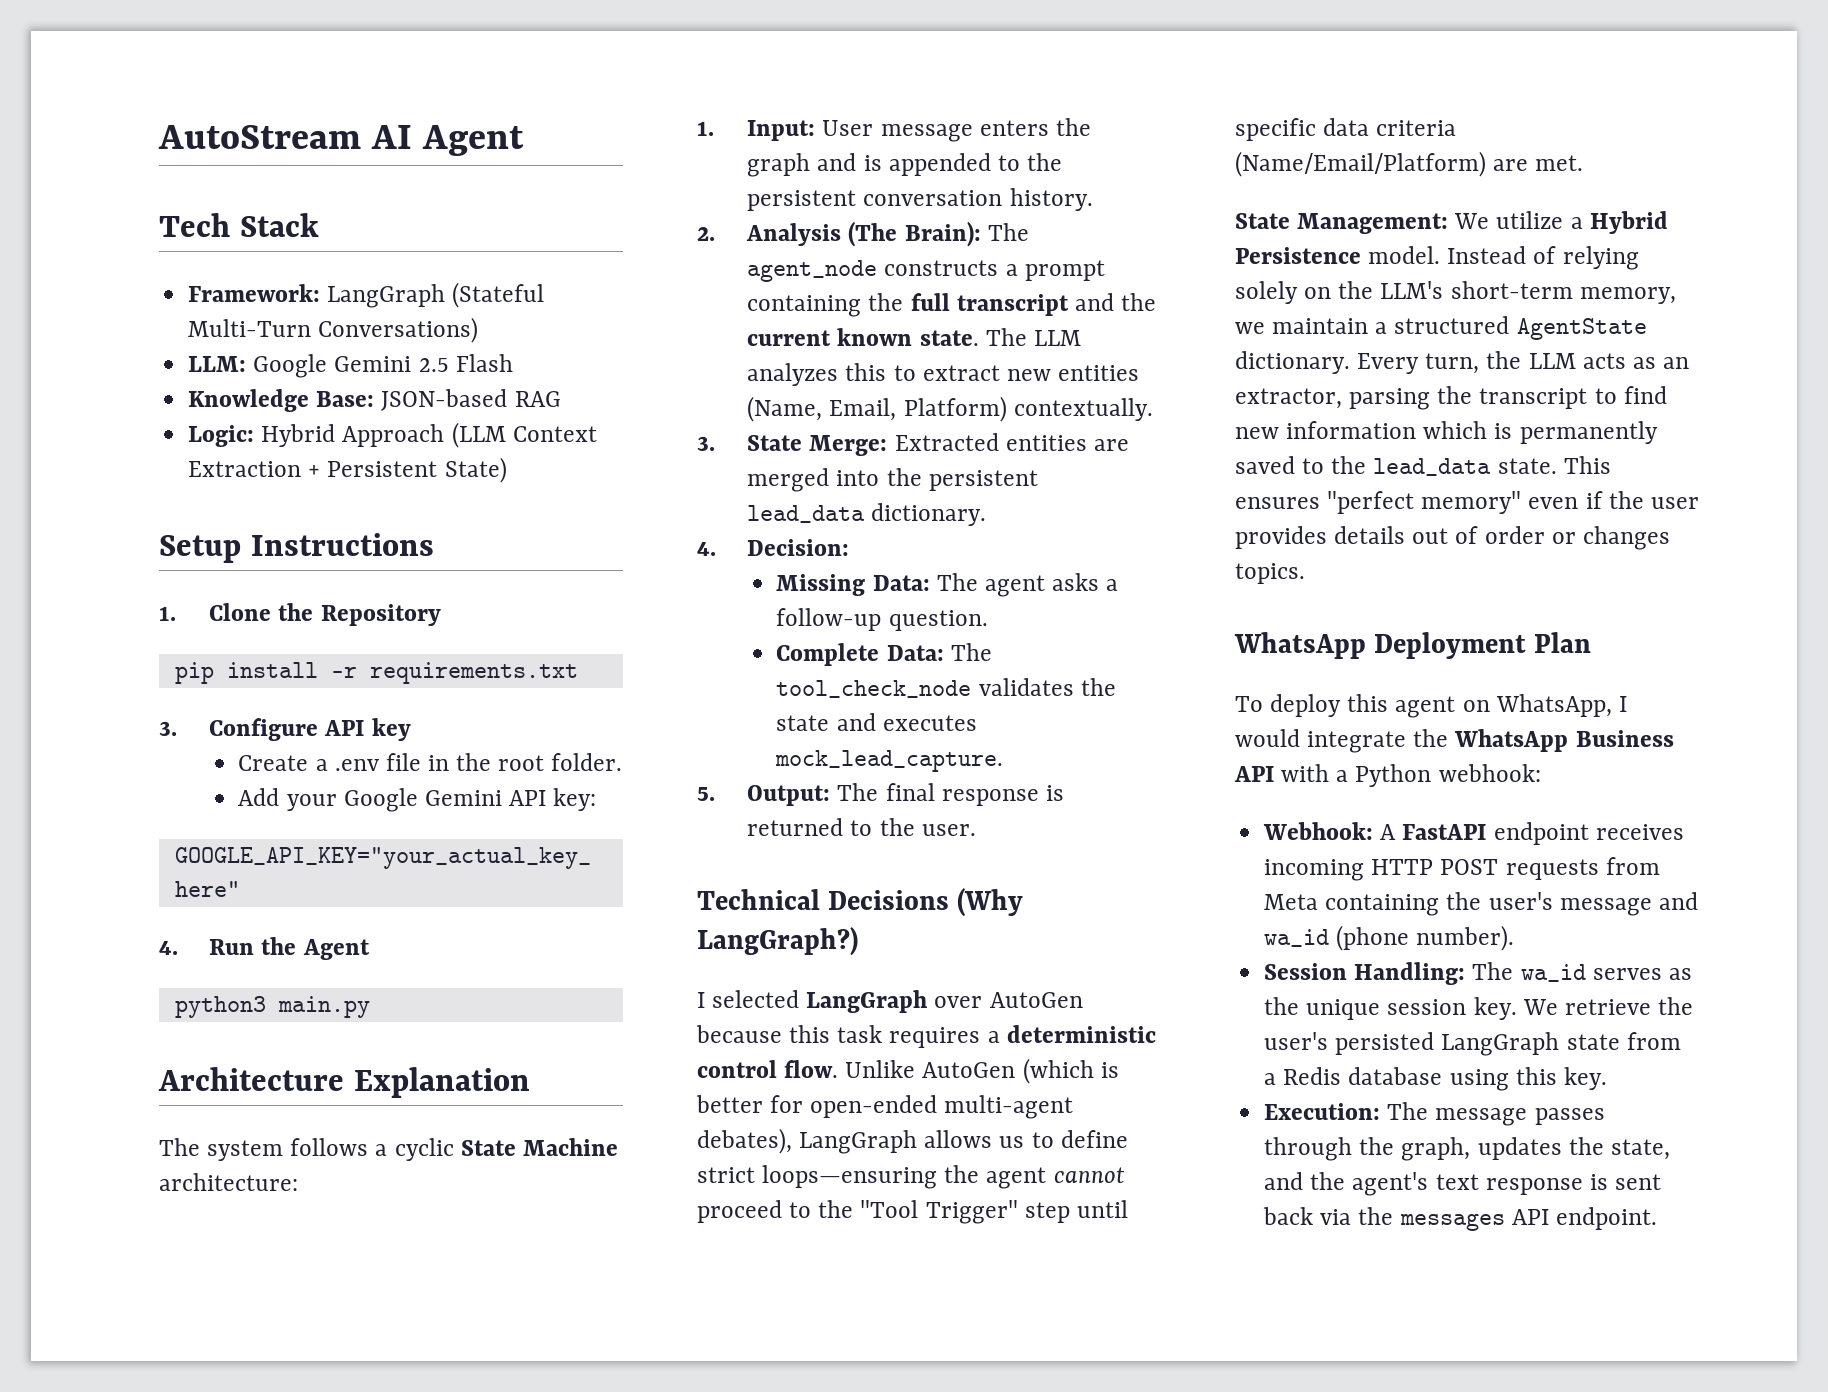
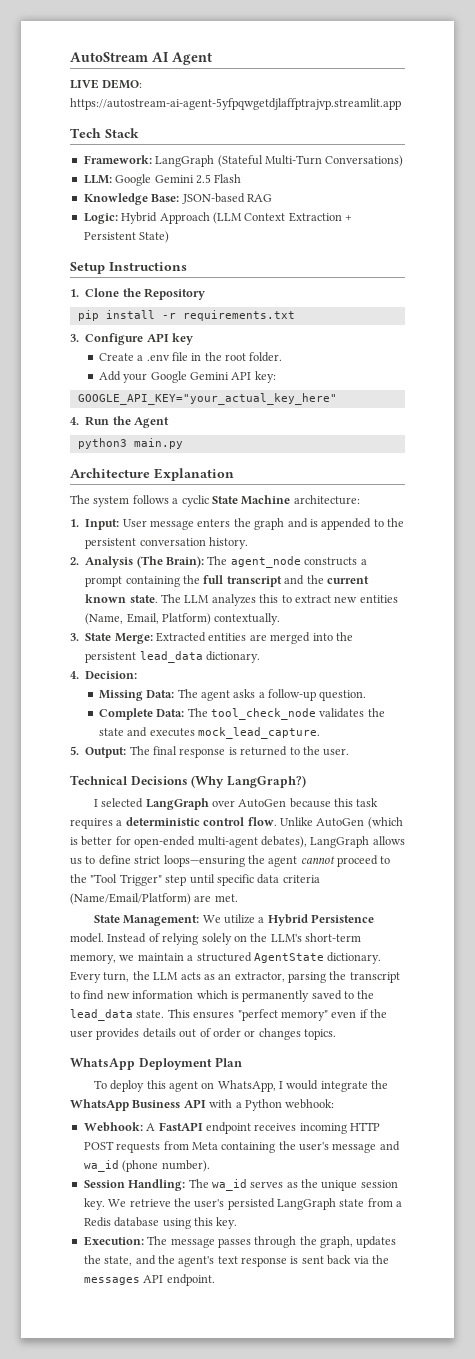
(525, 140) none -> [70,79,143,89] [70,98,401,110] // LIVE DEMO: https://autostream-ai-agent-5yfpqwgetdjlaffptrajvp.streamlit.app

